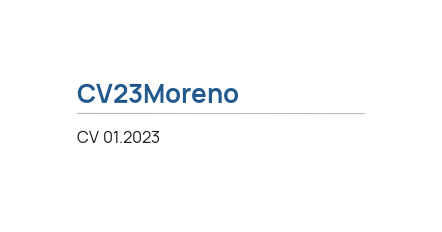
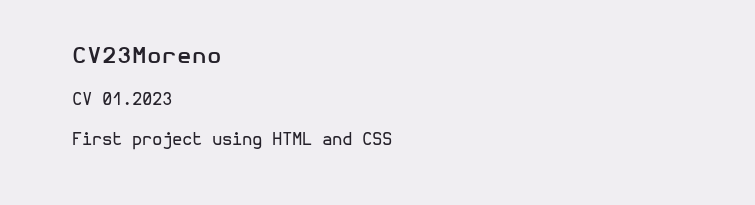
(161, 136) none -> [72,132,392,150] // First project using HTML and CSS

